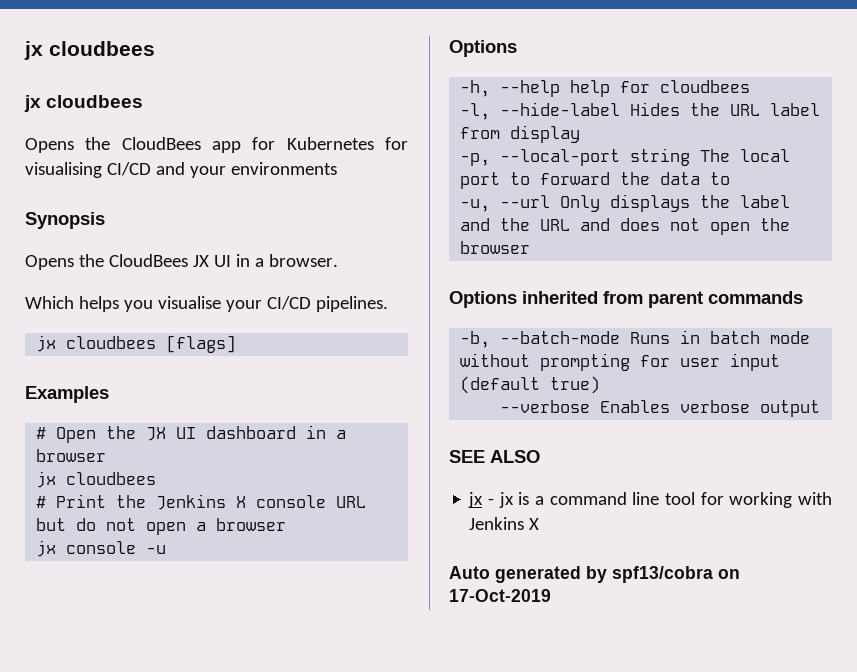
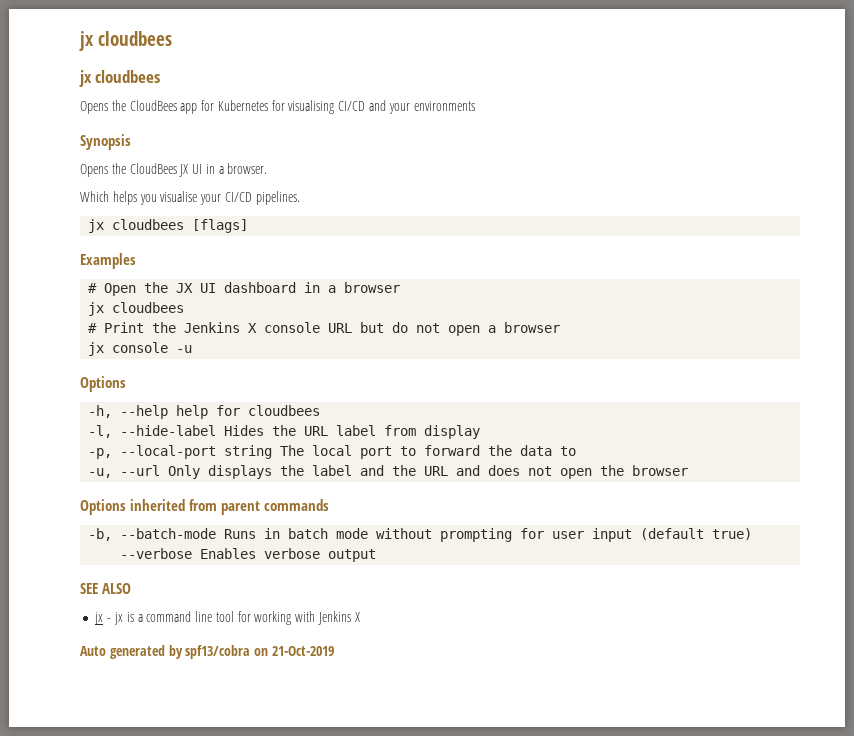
[449,589,551,602] 17-Oct-2019 -> [271,646,334,656] 21-Oct-2019

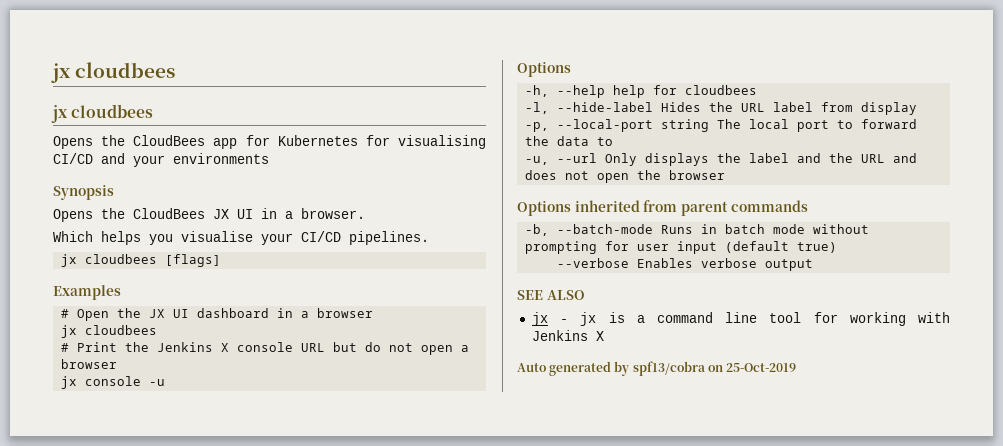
[271,646,334,656] 21-Oct-2019 -> [726,363,797,372] 25-Oct-2019

